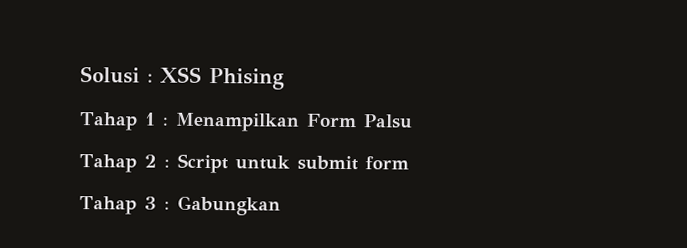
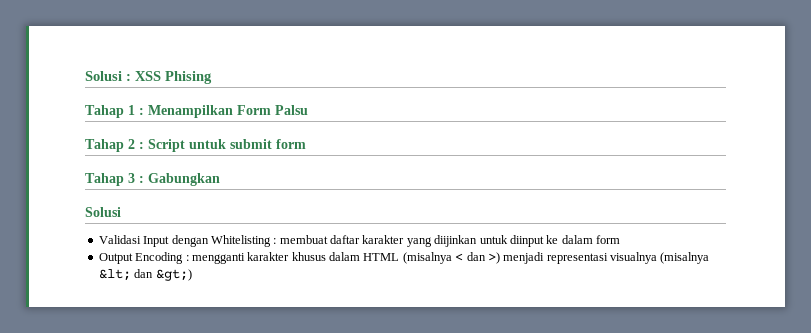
(281, 205) none -> [85,207,121,217] [98,235,620,247] [98,252,710,264] [98,269,192,281] // Solusi // Validasi Input dengan Whitelisting : membuat daftar karakter yang diijinkan untuk diinput ke dalam form // Output Encoding : mengganti karakter khusus dalam HTML (misalnya < dan >) menjadi representasi visualnya (misalnya &lt; dan &gt;)

